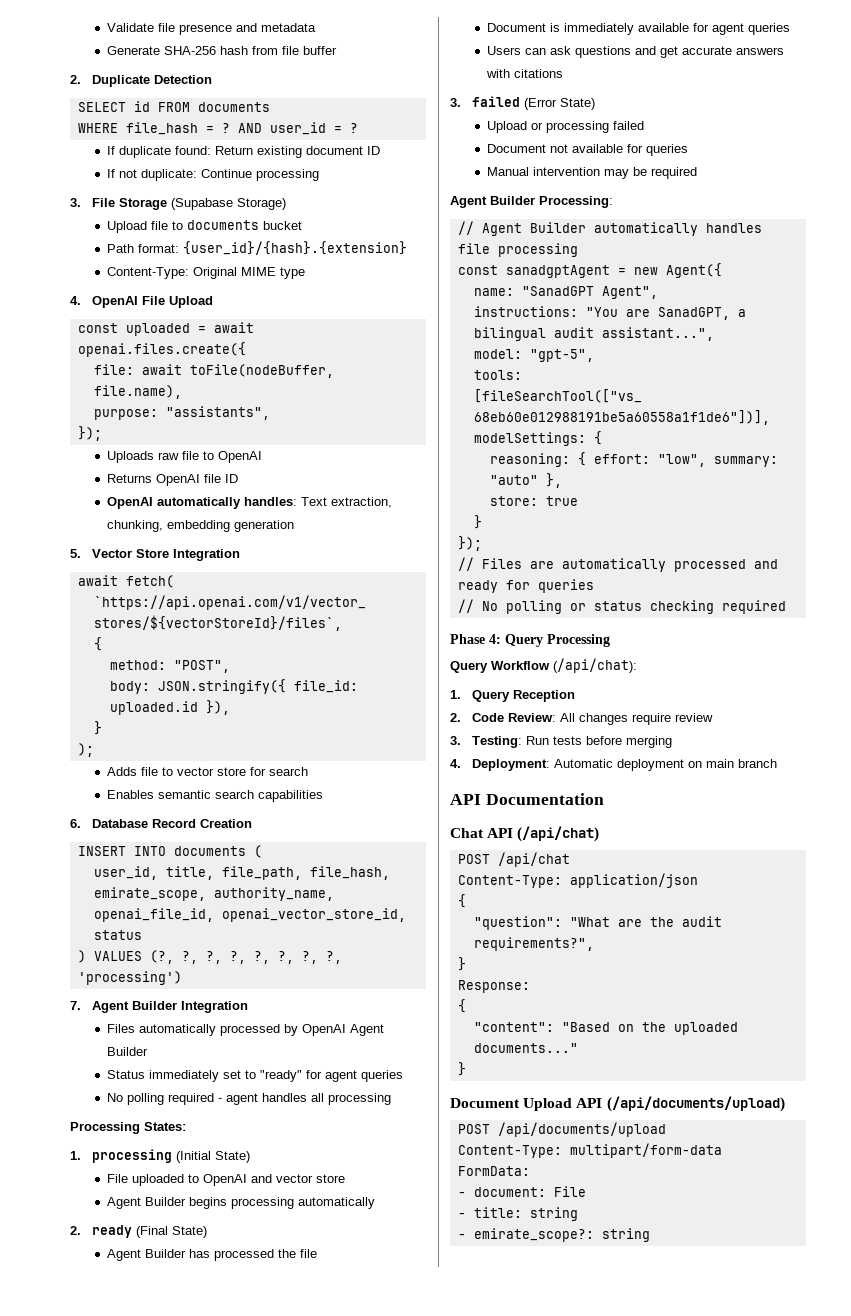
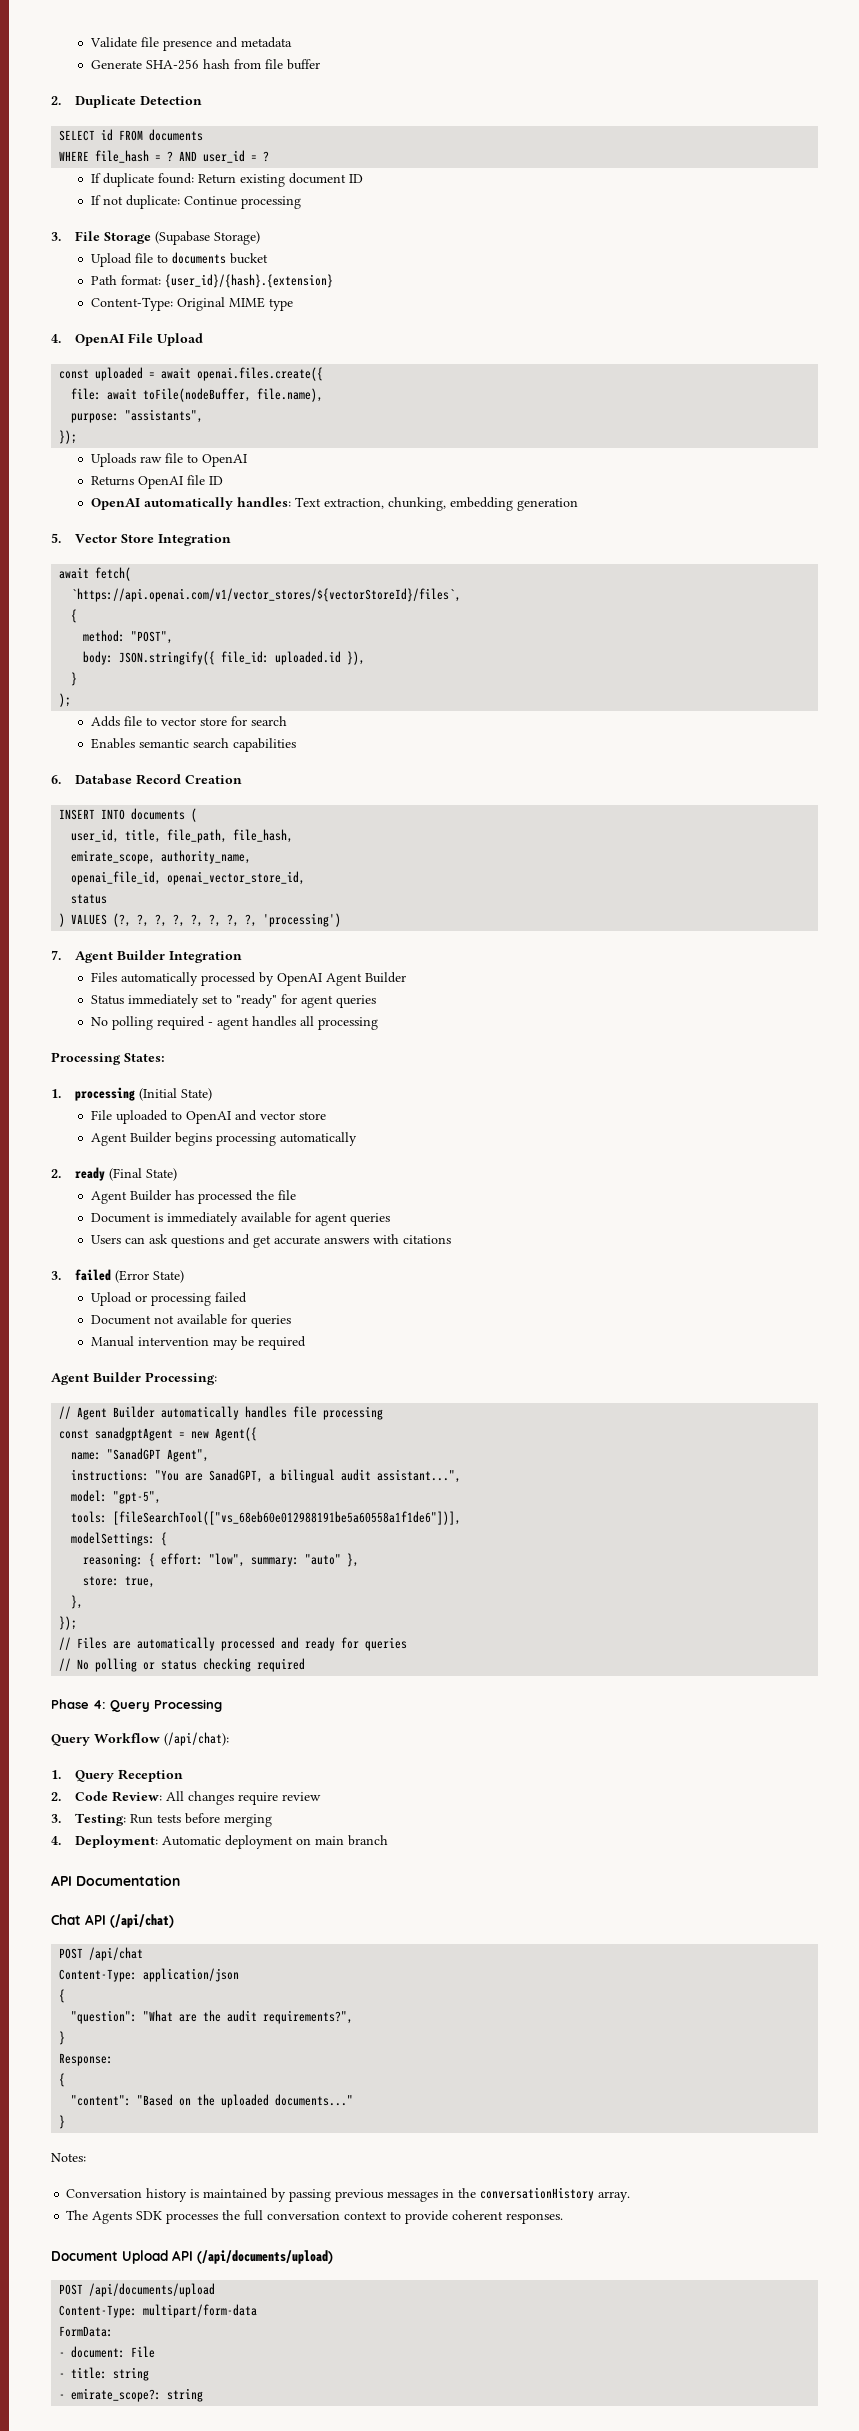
[545,496,578,506] [473,515,482,529] true // } -> [125,1576,156,1588] [71,1595,84,1609] true, // },
(466, 1069) none -> [51,2153,86,2162] [66,2187,631,2202] [66,2210,564,2224] // Notes: // Conversation history is maintained by passing previous messages in the conversationHistory array. // The Agents SDK processes the full conversation context to provide coherent responses.

